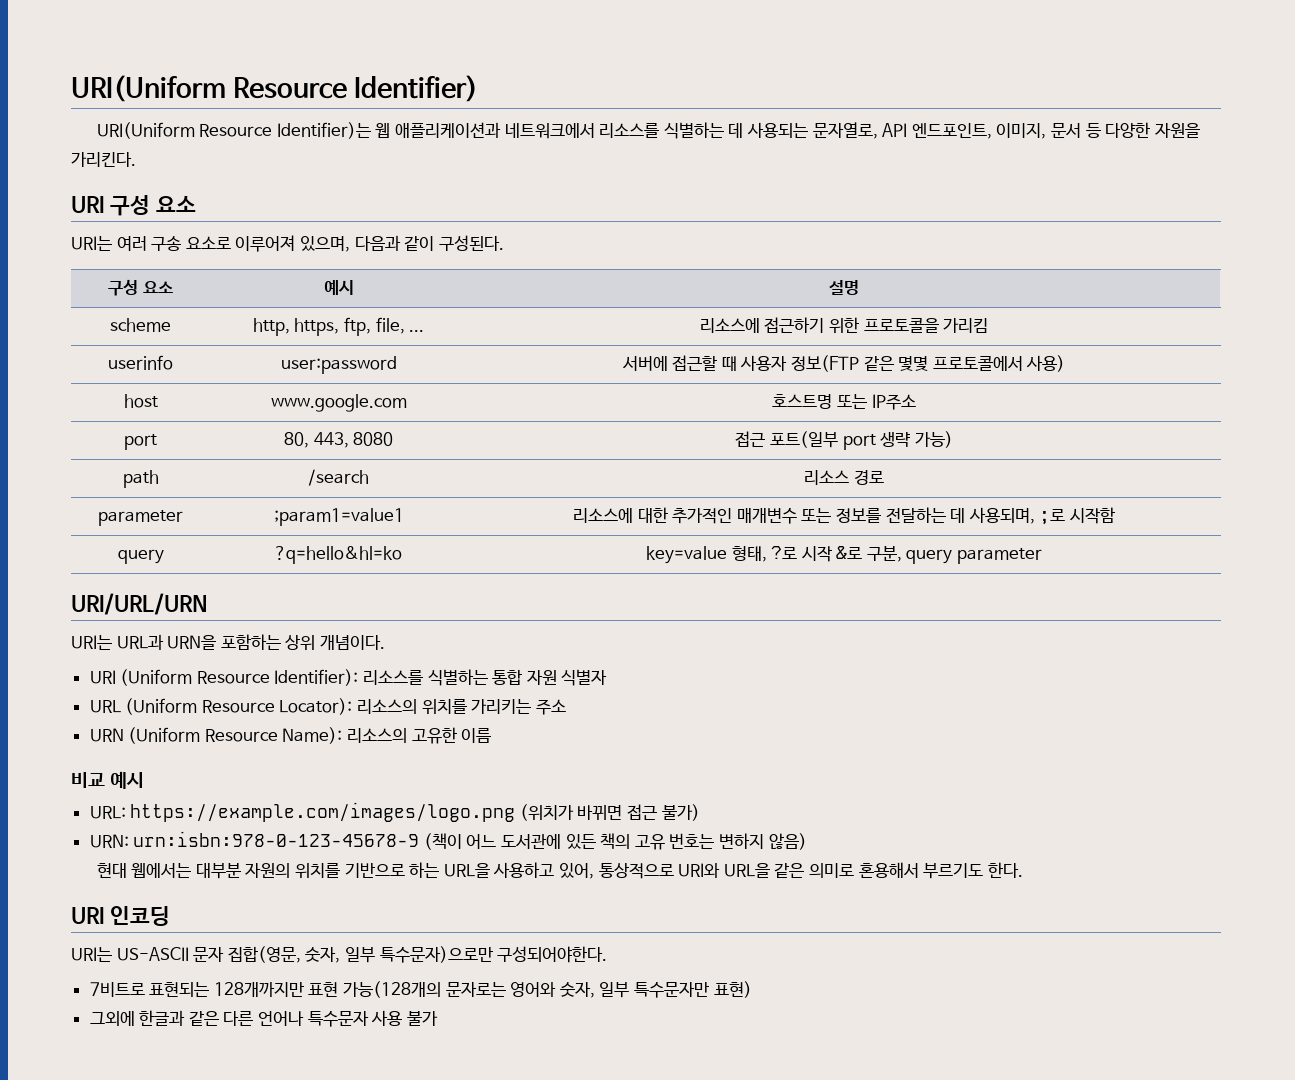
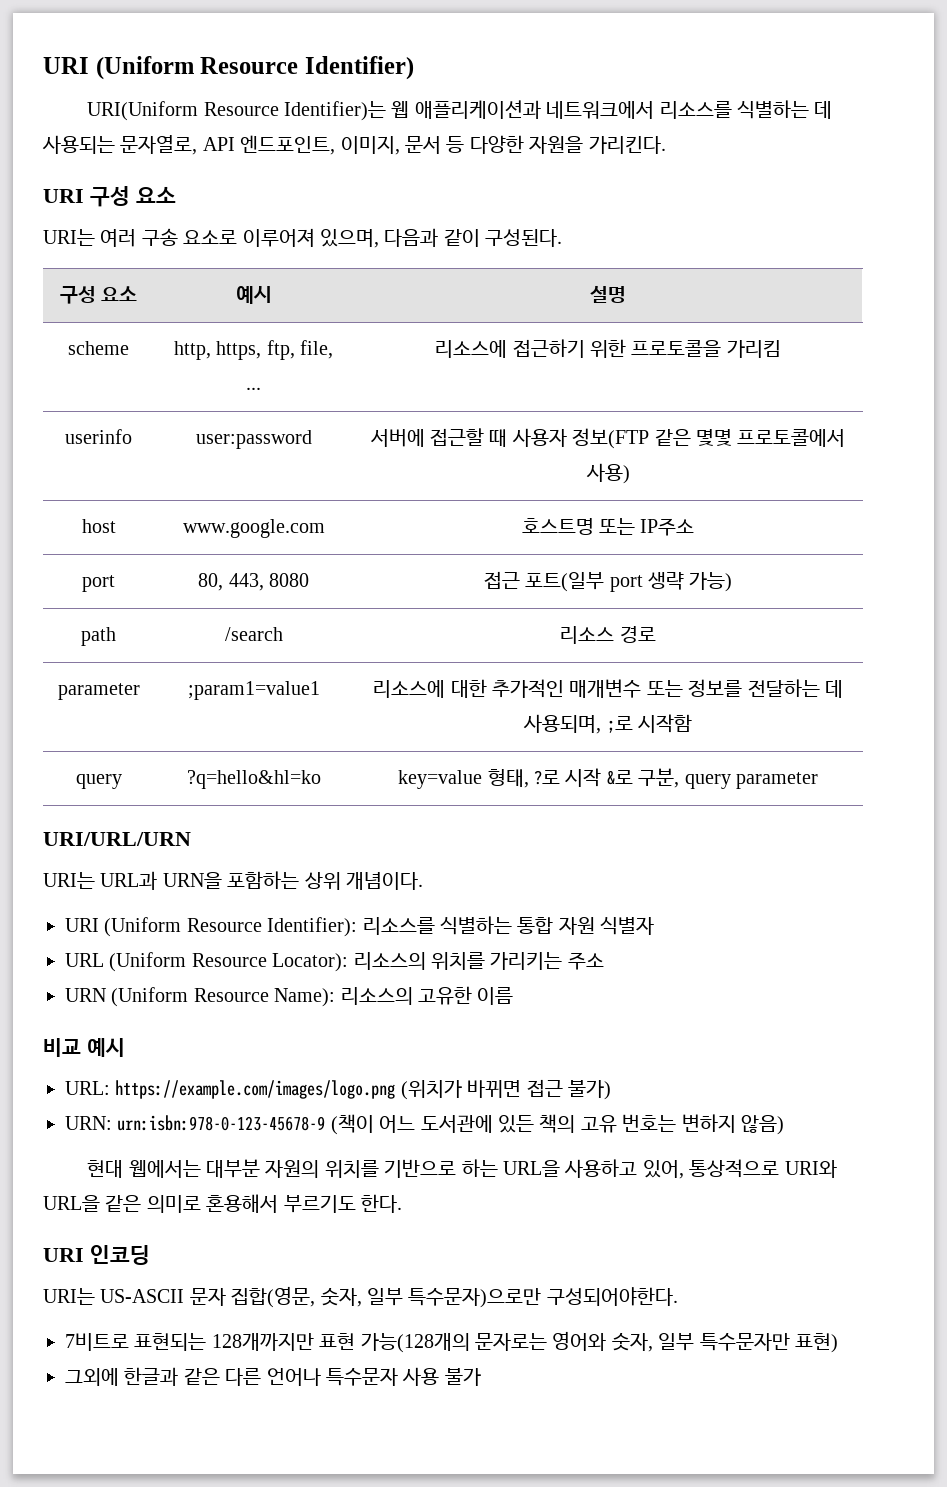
[71,75,226,102] URI(Uniform -> [43,56,194,80] URI (Uniform

